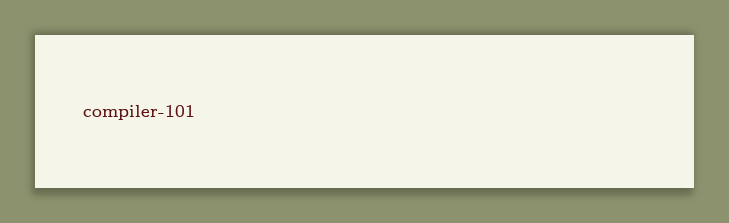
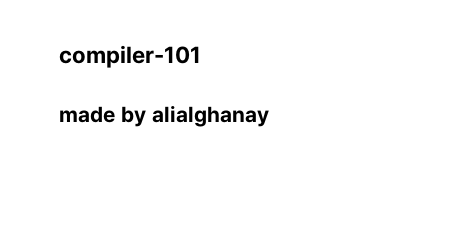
(195, 112) none -> [59,105,269,127] // made by alialghanay

